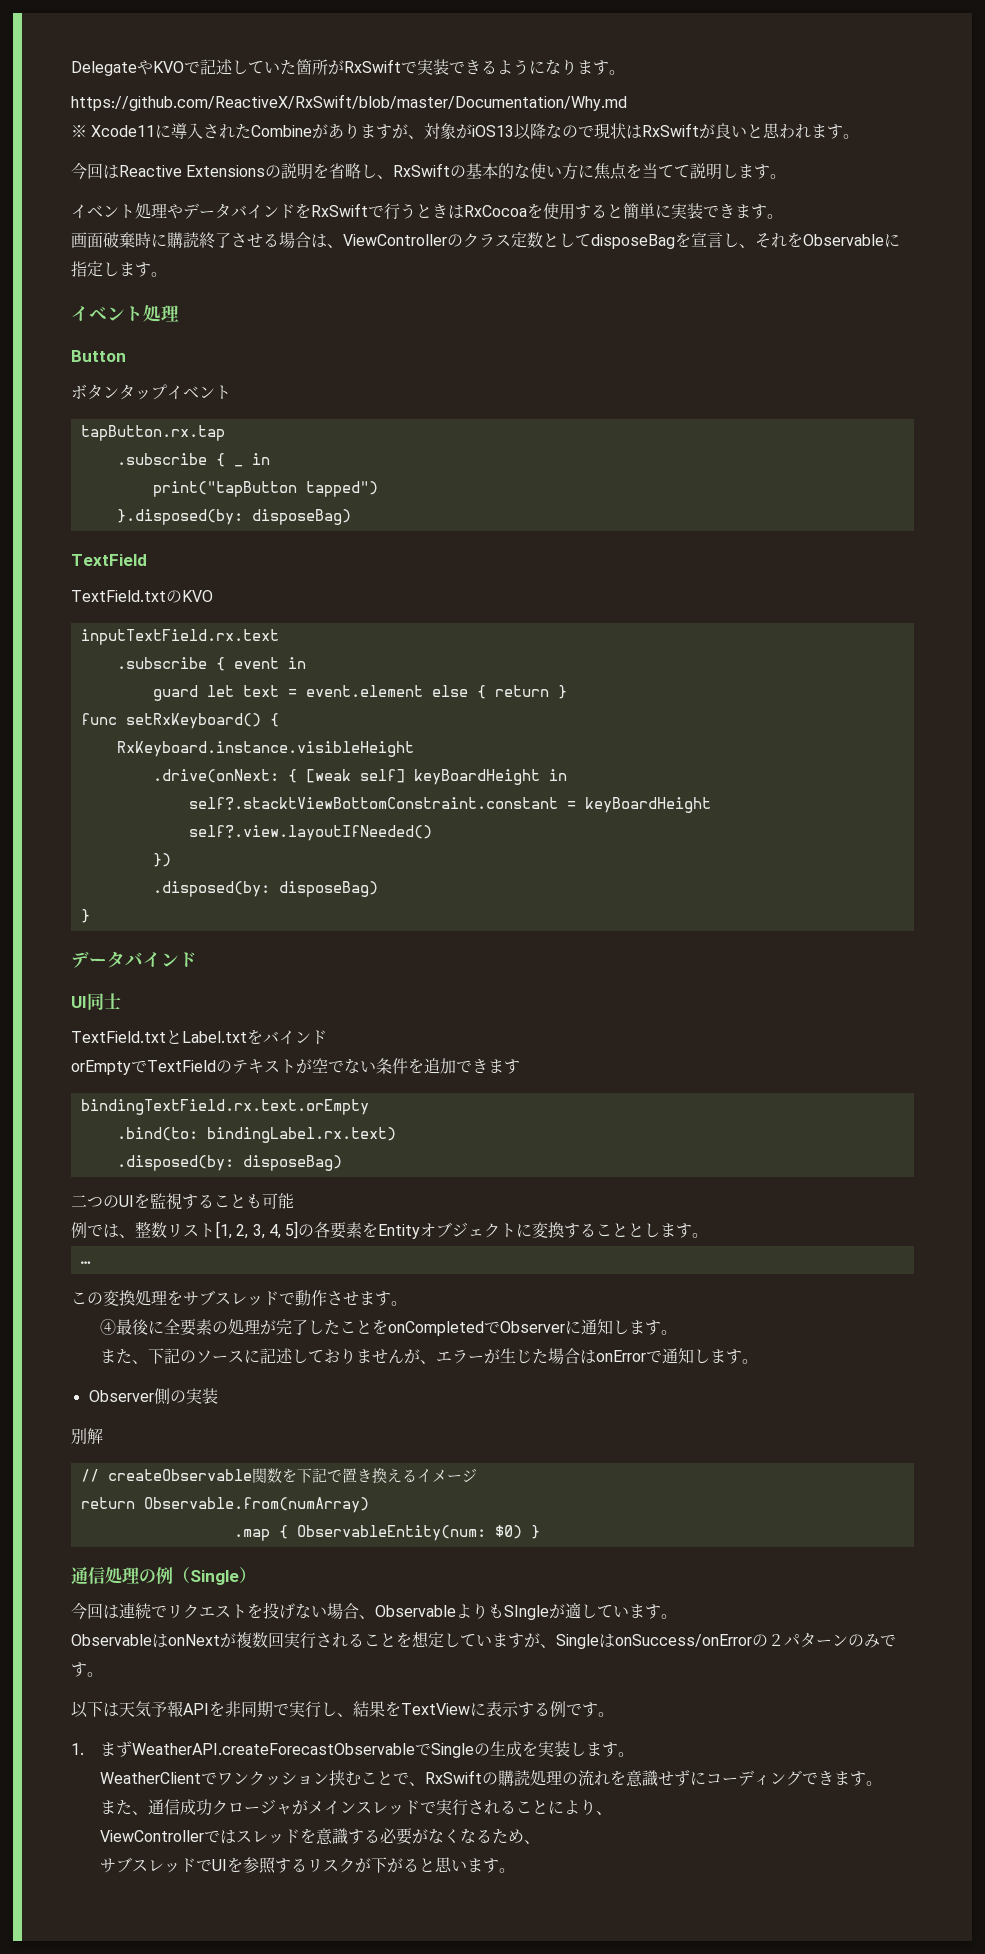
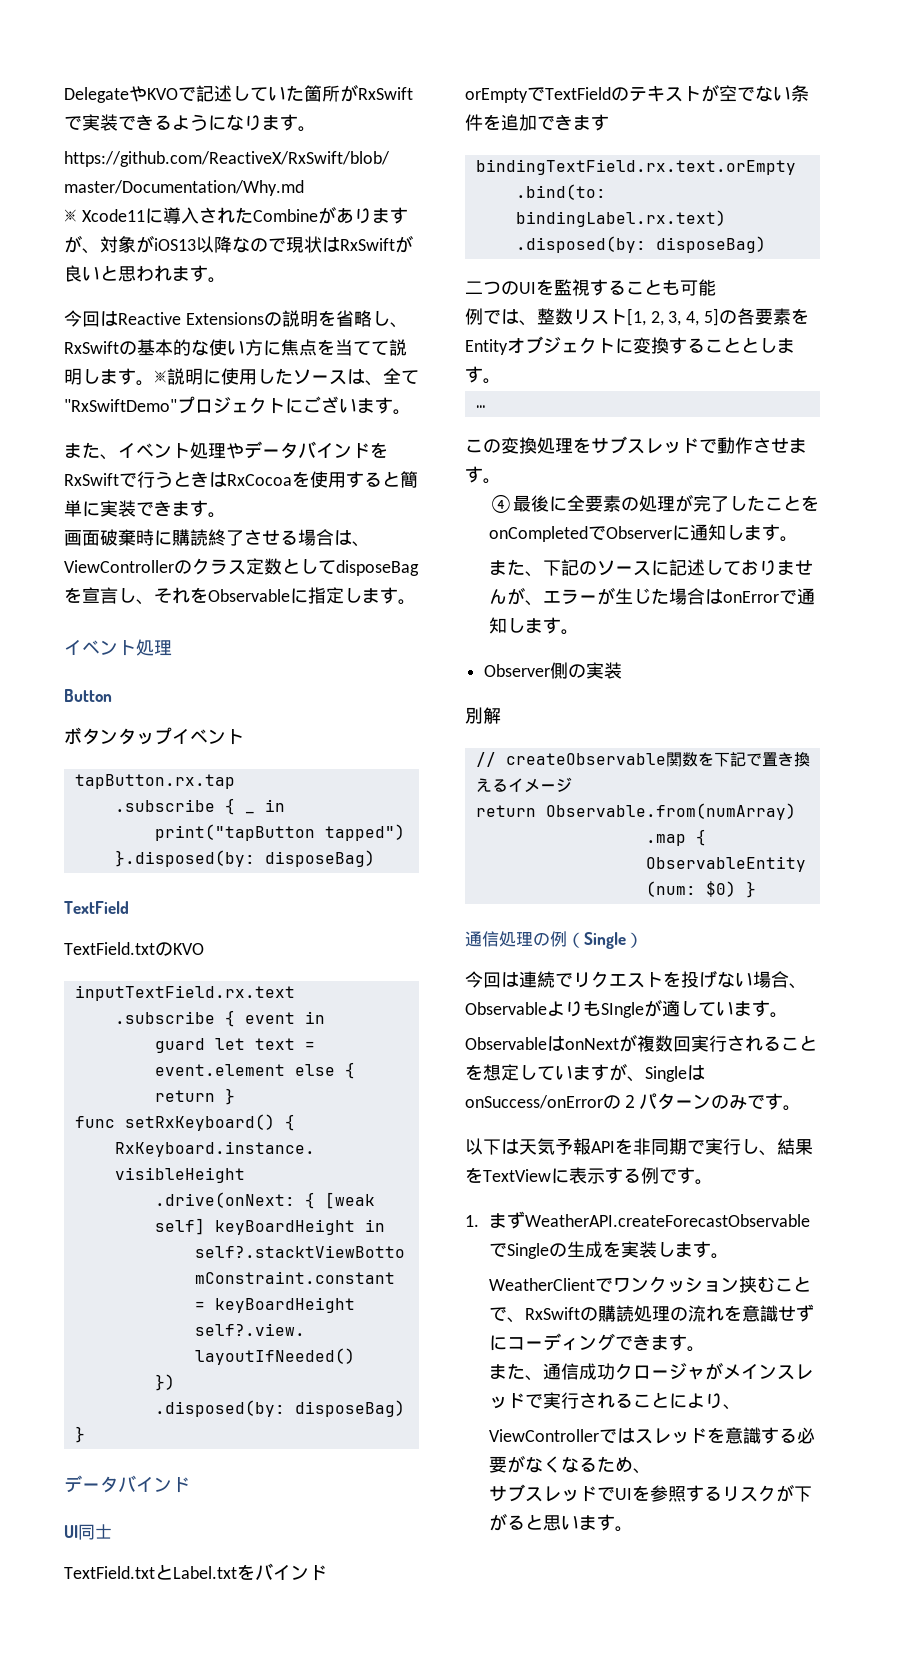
(787, 176) // -> [154,368,419,386] [64,396,411,415] [64,442,118,460] ※説明に使用したソースは、全て"RxSwiftDemo"プロジェクトにございます。 // また、

